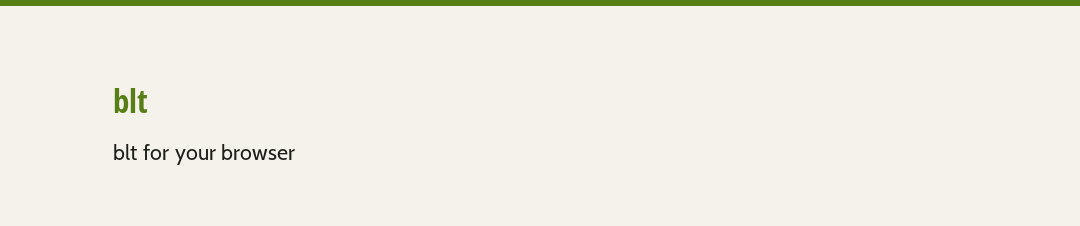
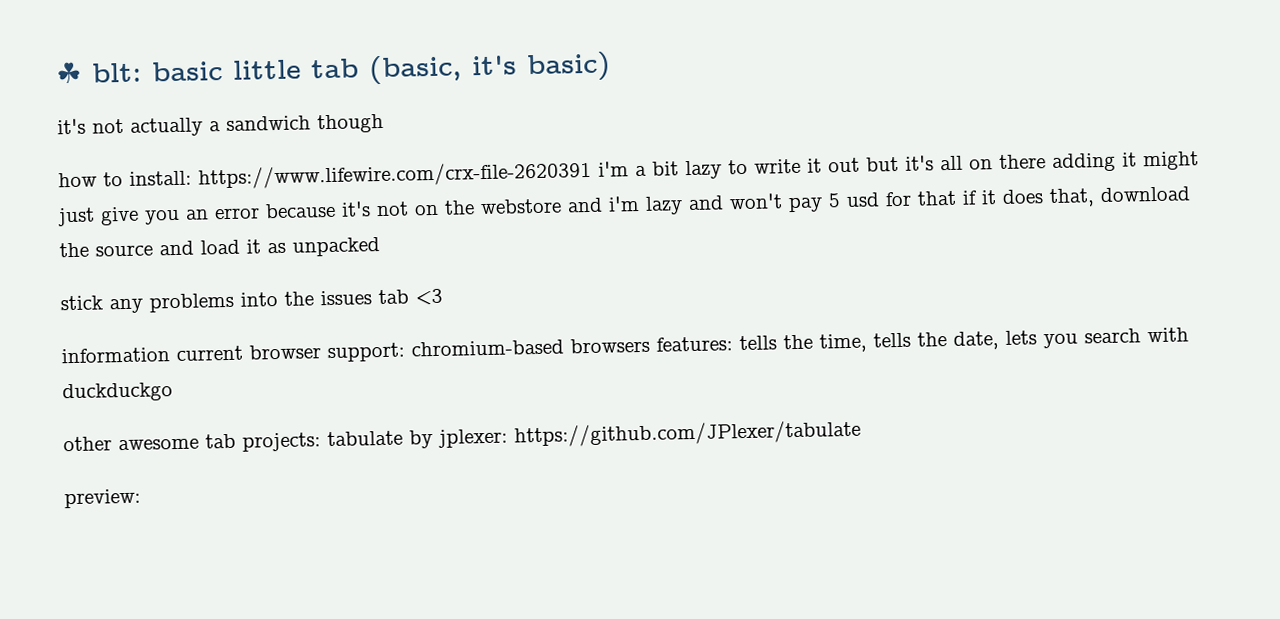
[113,88,148,113] [113,144,296,165] blt // blt for your browser -> [56,51,611,85] [57,113,384,137] [58,151,1199,190] [57,186,1190,227] [59,237,380,258] [60,288,443,314] [61,327,1189,364] [62,382,173,403] [63,419,861,452] [64,488,141,509] ☘ blt: basic little tab (basic, it's basic) // it's not actually a sandwich though // how to install: https://www.lifewire.com/crx-file-2620391 i'm a bit lazy to write it out but it's all on there adding it might just give you an error because it's not on the webstore and i'm lazy and won't pay 5 usd for that if it does that, download the source and load it as unpacked // stick any problems into the issues tab <3 // information current browser support: chromium-based browsers features: tells the time, tells the date, lets you search with duckduckgo // other awesome tab projects: tabulate by jplexer: https://github.com/JPlexer/tabulate // preview:

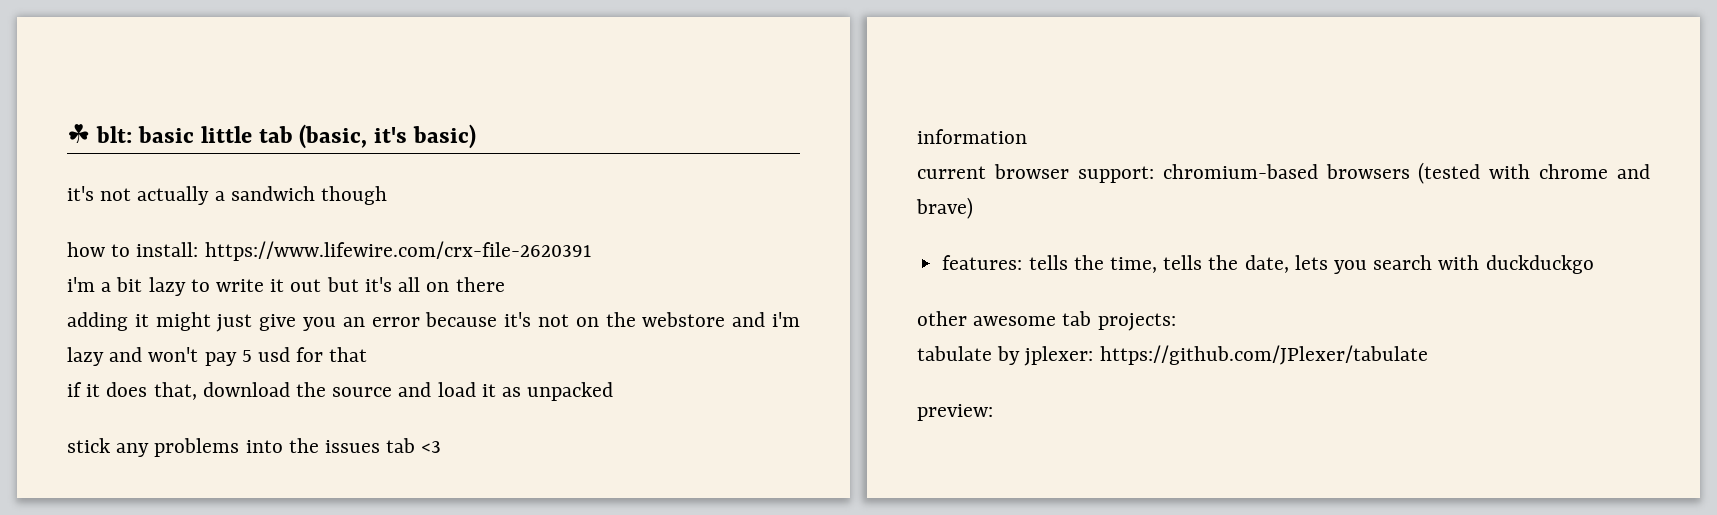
(592, 175) none -> (591, 251) //
(1046, 162) none -> (505, 284) //
(957, 198) none -> (368, 354) //
(170, 355) none -> (1027, 136) //
(650, 345) none -> [1418,162,1650,184] [916,197,973,219] (tested with chrome and brave) //
(321, 442) none -> (1176, 322) //

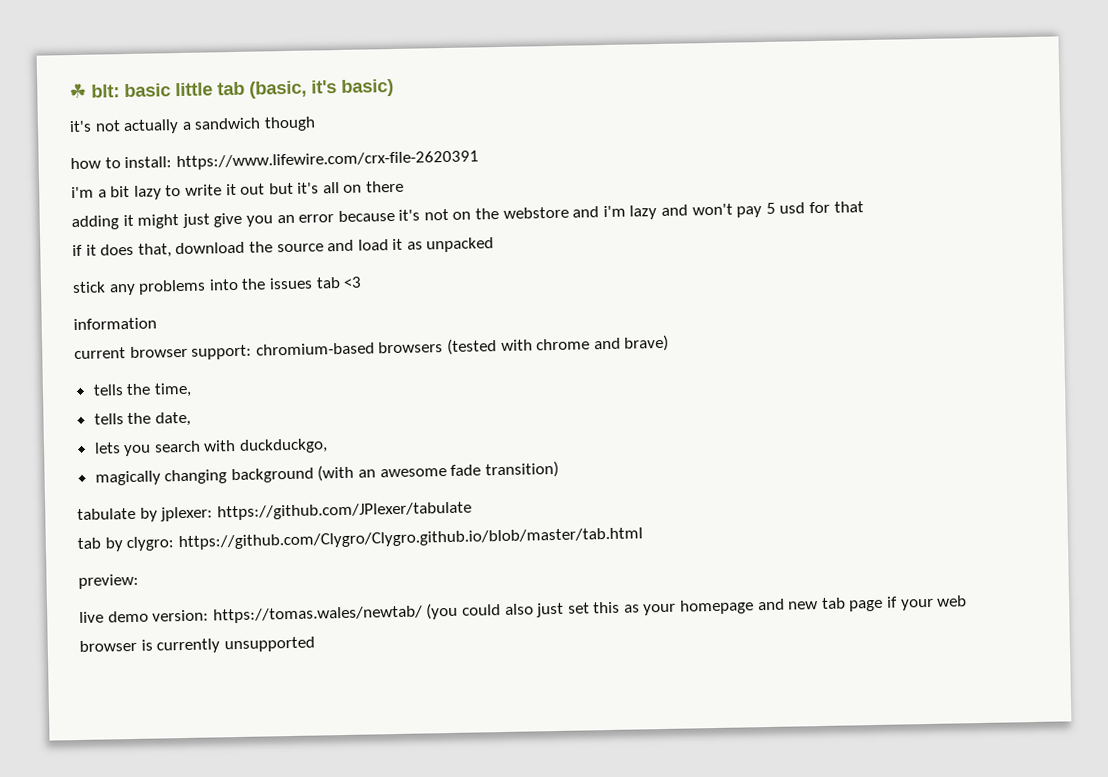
[942,255,1023,270] features: -> (670, 343) none
(1157, 265) none -> (192, 390) //
(1289, 264) none -> (191, 419) //
[1485,255,1594,274] [917,311,1176,331] [917,345,1428,366] [917,404,993,421] duckduckgo // other awesome tab projects: // tabulate by jplexer: https://github.com/JPlexer/tabulate // preview: -> [239,438,329,454] [94,460,559,486] [77,501,472,522] [77,527,643,552] [78,573,139,589] [79,595,968,624] [79,636,315,654] duckduckgo, // magically changing background (with an awesome fade transition) // tabulate by jplexer: https://github.com/JPlexer/tabulate // tab by clygro: https://github.com/Clygro/Clygro.github.io/blob/master/tab.html // preview: // live demo version: https://tomas.wales/newtab/ (you could also just set this as your homepage and new tab page if your web browser is currently unsupported

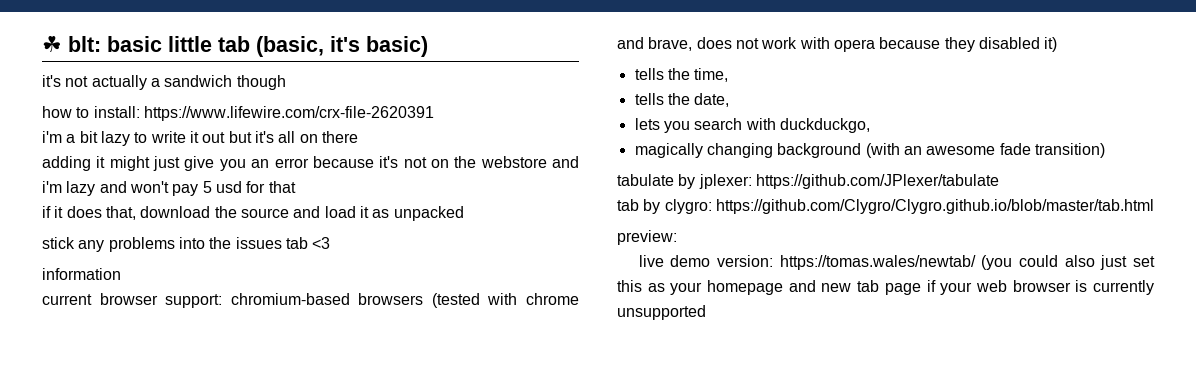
[624,334,670,352] brave) -> [648,37,1058,52] brave, does not work with opera because they disabled it)

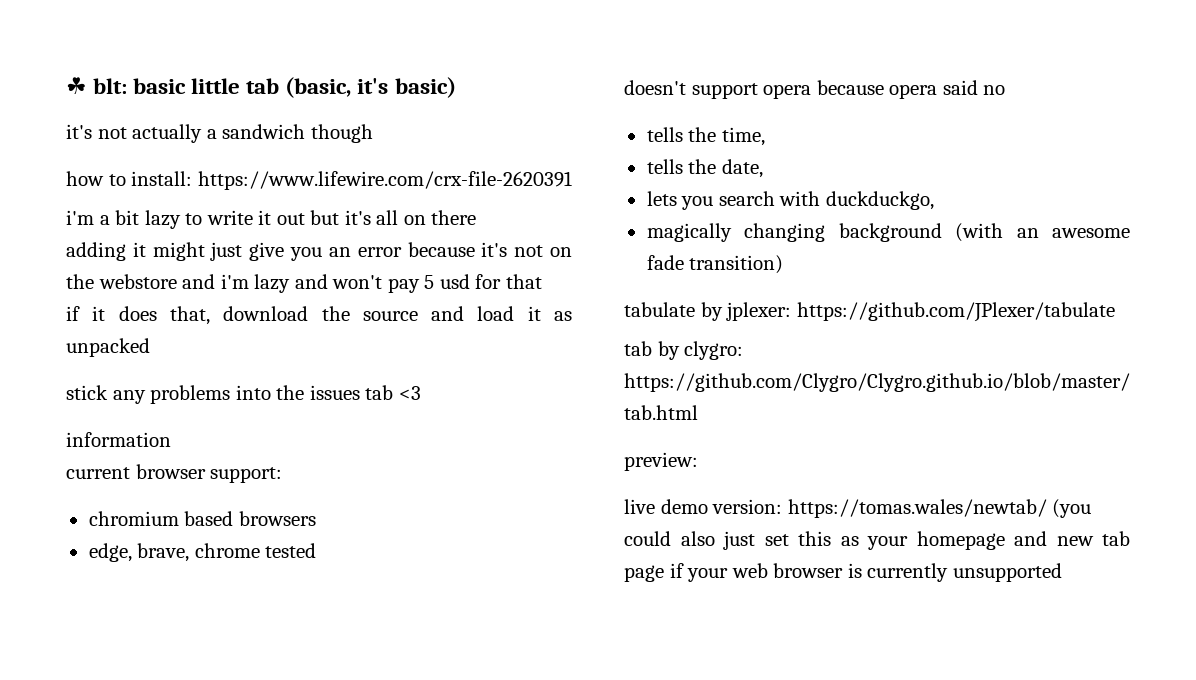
[230,293,350,305] chromium-based -> [88,511,234,526] // chromium based
[431,293,579,308] [617,37,1058,52] (tested with chrome and brave, does not work with opera because they disabled it) -> [88,543,317,562] [624,80,1006,99] // edge, brave, chrome tested // doesn't support opera because opera said no

